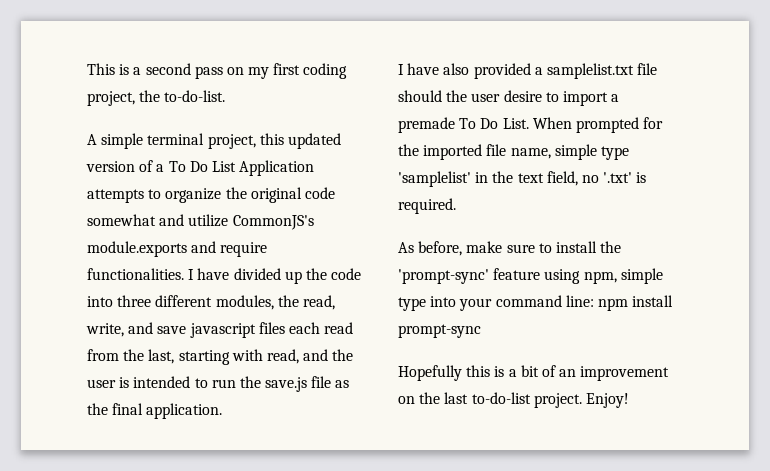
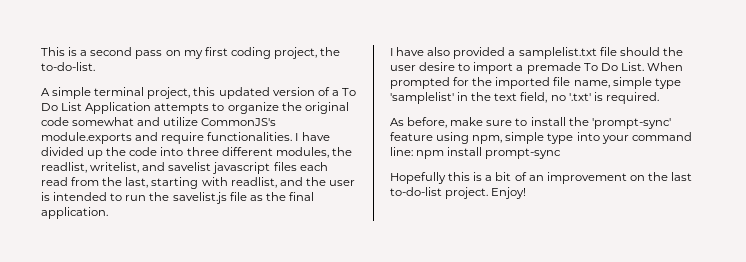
[302,295,335,310] [86,322,187,337] read, write, and save -> [41,162,212,173] readlist, writelist, and savelist
[266,349,299,364] read, -> [230,177,277,188] readlist,
[265,377,308,392] save.js -> [172,192,227,204] savelist.js

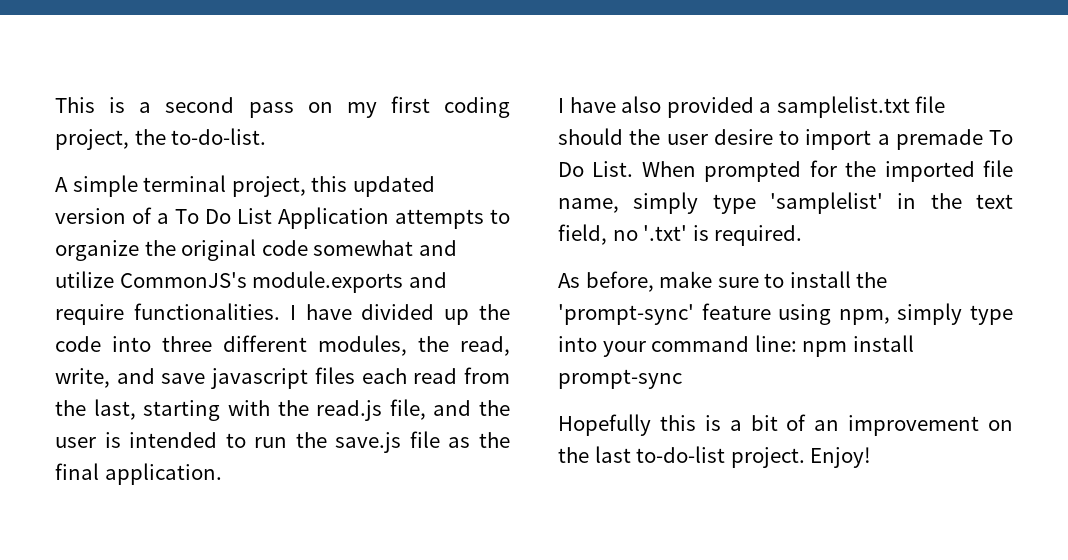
[41,162,212,173] readlist, writelist, and savelist -> [460,336,510,356] [55,368,206,388] read, write, and save
[230,177,277,188] readlist, -> [277,399,426,421] the read.js file,
[172,192,227,204] savelist.js -> [335,432,402,453] save.js
[612,77,652,89] simple -> [633,192,699,214] simply
[505,132,545,144] simple -> [897,303,963,325] simply

